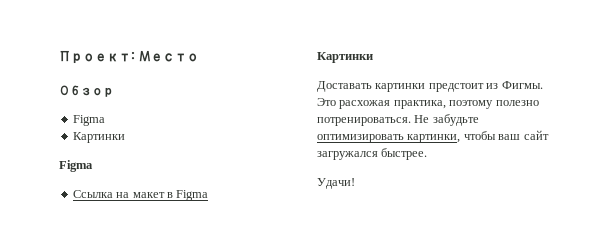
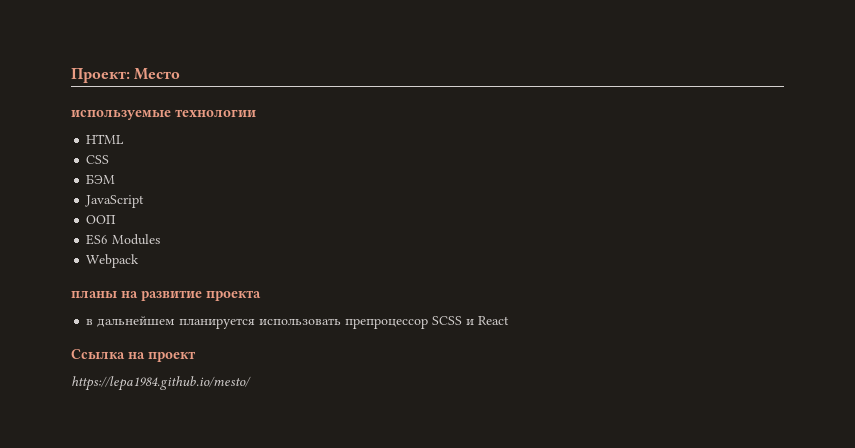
[59,85,114,97] [72,115,105,126] [72,132,125,143] [59,160,93,172] [72,190,209,201] [317,52,373,63] [317,81,543,92] [317,98,539,109] [317,114,479,126] [317,130,549,143] [317,148,428,160] [317,178,355,189] Обзор // Figma // Картинки // Figma // Ссылка на макет в Figma // Картинки // Доставать картинки предстоит из Фигмы. Это расхожая практика, поэтому полезно потренироваться. Не забудьте оптимизировать картинки, чтобы ваш сайт загружался быстрее. // Удачи! -> [71,109,256,120] [86,134,125,144] [86,155,110,164] [86,174,116,184] [85,195,145,208] [86,215,117,224] [86,234,161,245] [86,254,140,268] [71,290,261,301] [86,316,510,329] [71,349,196,362] [71,376,251,391] используемые технологии // HTML // CSS // БЭМ // JavaScript // ООП // ES6 Modules // Webpack // планы на развитие проекта // в дальнейшем планируется использовать препроцессор SCSS и React // Ссылка на проект // https://lepa1984.github.io/mesto/

